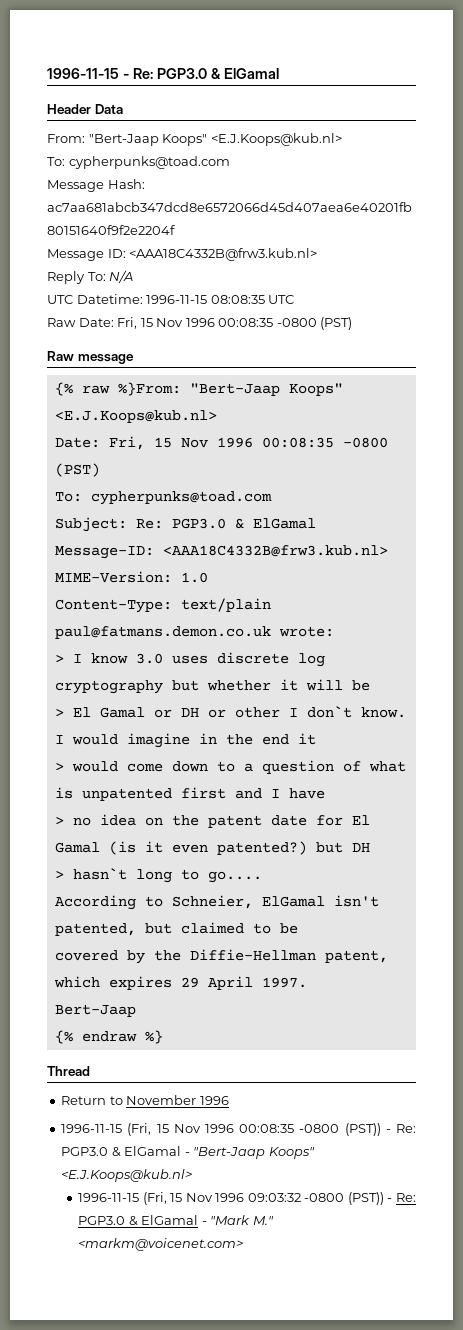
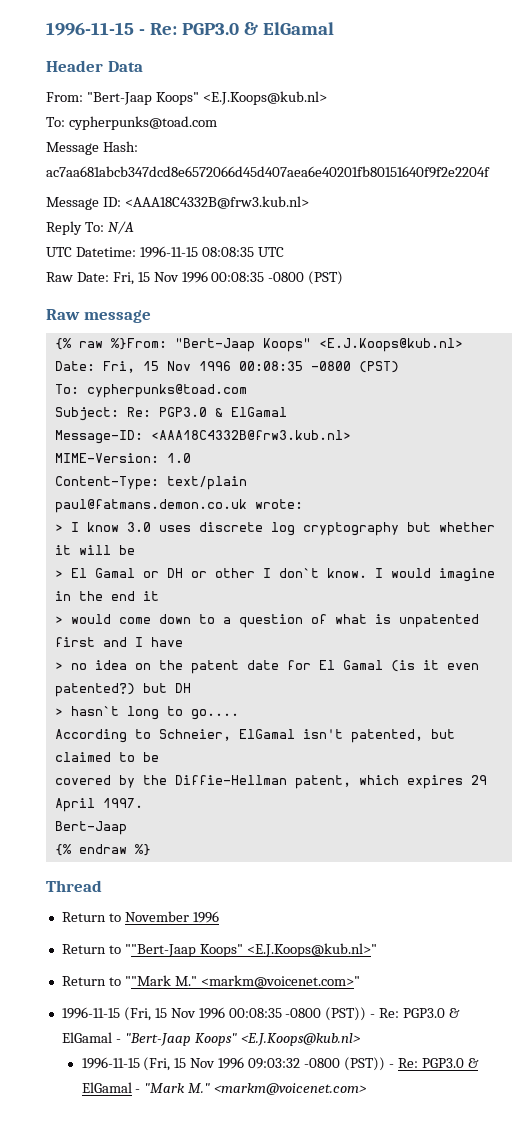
(229, 1100) none -> [61,943,377,957] [61,975,360,988] // Return to ""Bert-Jaap Koops" <E.J.Koops@kub.nl>" // Return to ""Mark M." <markm@voicenet.com>"

